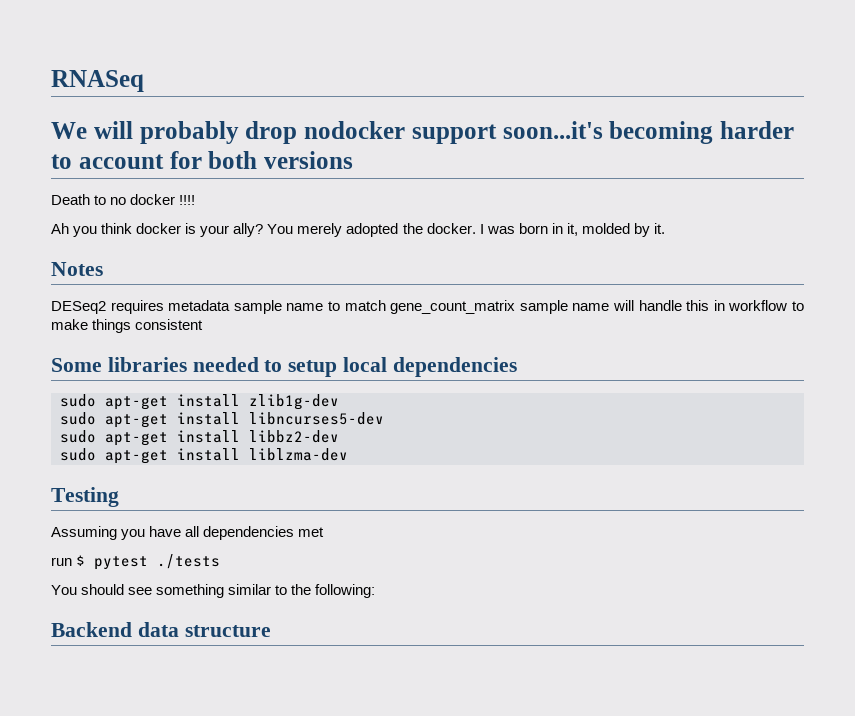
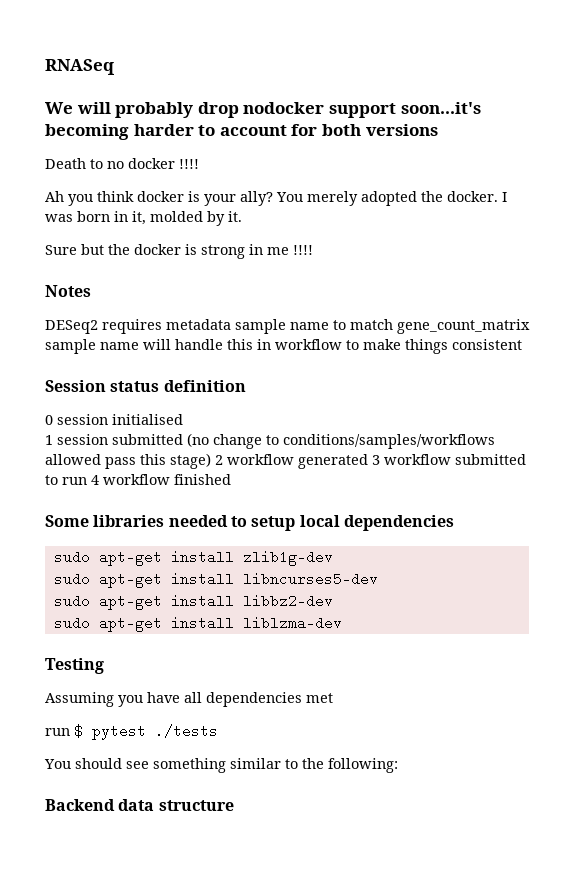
(665, 228) none -> [45,244,313,259] // Sure but the docker is strong in me !!!!
(204, 324) none -> [45,380,246,392] [45,414,183,425] [45,433,495,449] [45,453,526,469] [45,474,231,485] // Session status definition // 0 session initialised // 1 session submitted (no change to conditions/samples/workflows allowed pass this stage) 2 workflow generated 3 workflow submitted to run 4 workflow finished

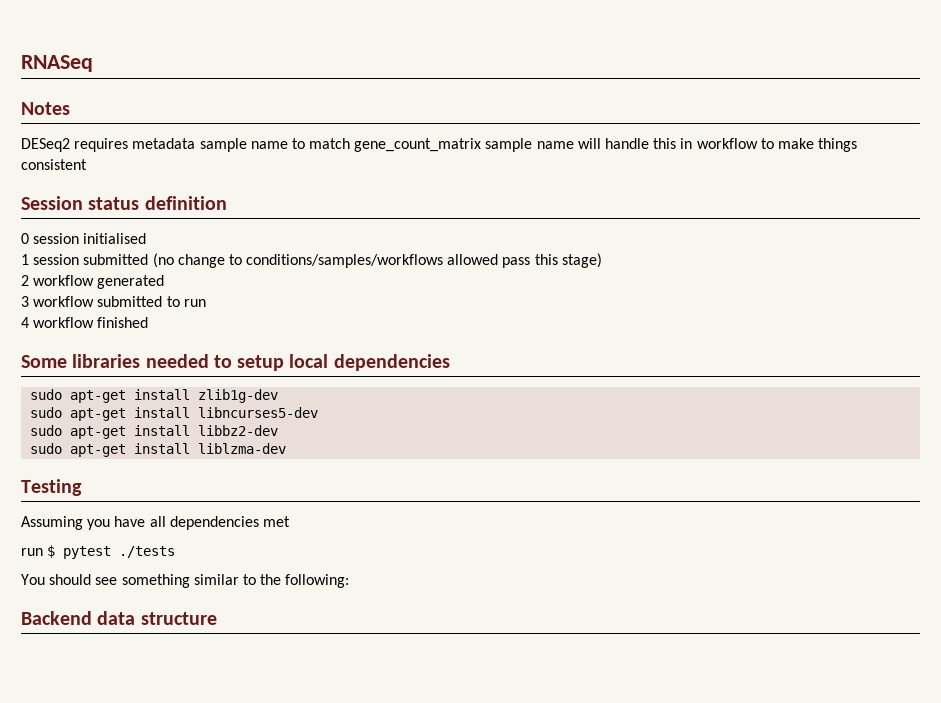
[45,102,481,118] [45,124,438,140] [45,158,199,169] [45,191,507,206] [45,211,242,226] [45,244,313,259] // We will probably drop nodocker support soon...it's becoming harder to account for both versions // Death to no docker !!!! // Ah you think docker is your ally? You merely adopted the docker. I was born in it, molded by it. // Sure but the docker is strong in me !!!! -> (93, 63) none
(211, 461) none -> (602, 260) //
(368, 461) none -> (165, 282) //
(87, 481) none -> (206, 303) //

